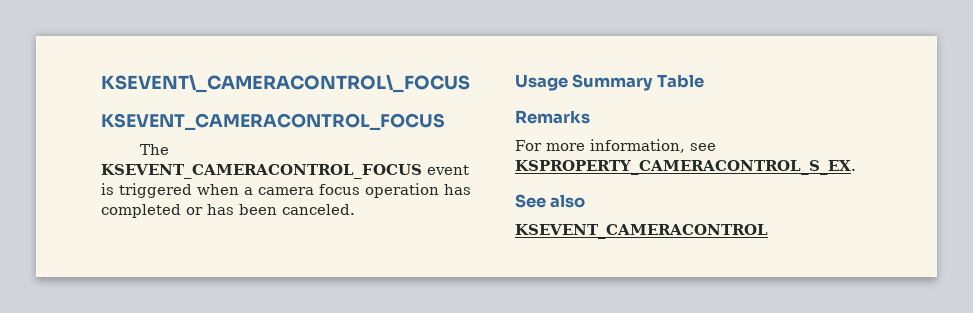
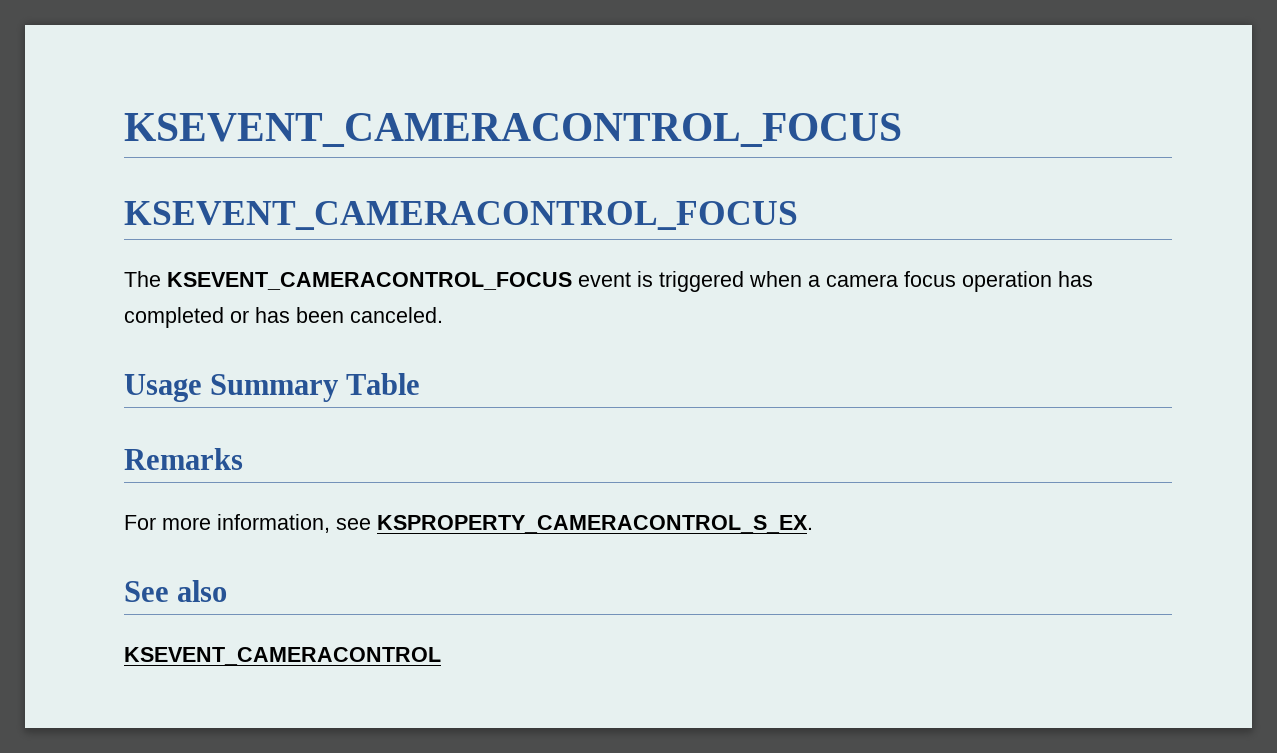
[101,74,470,93] KSEVENT\_CAMERACONTROL\_FOCUS -> [124,113,902,147] KSEVENT_CAMERACONTROL_FOCUS

